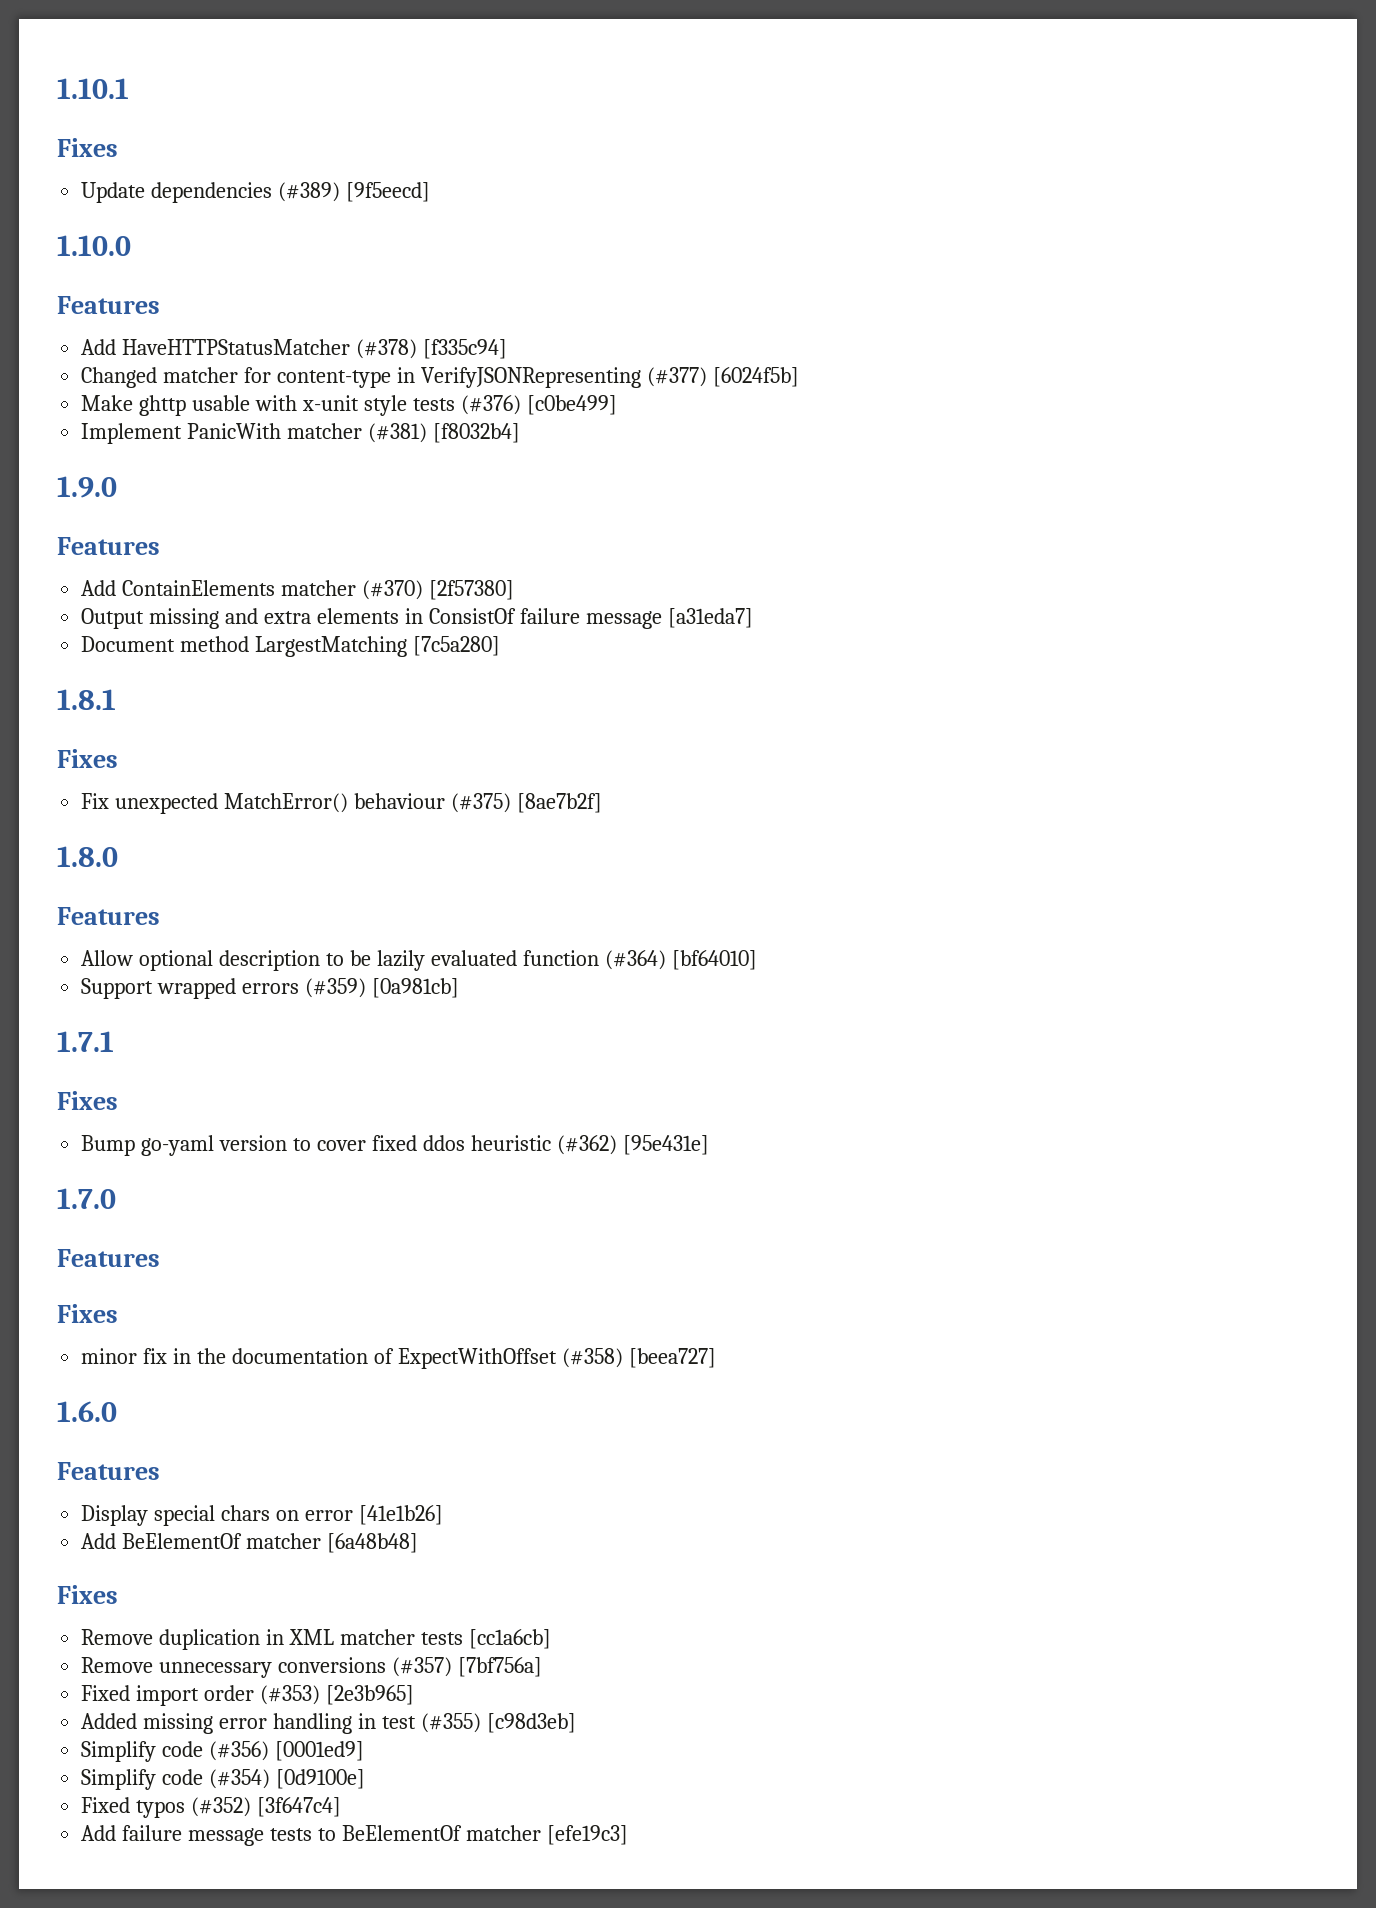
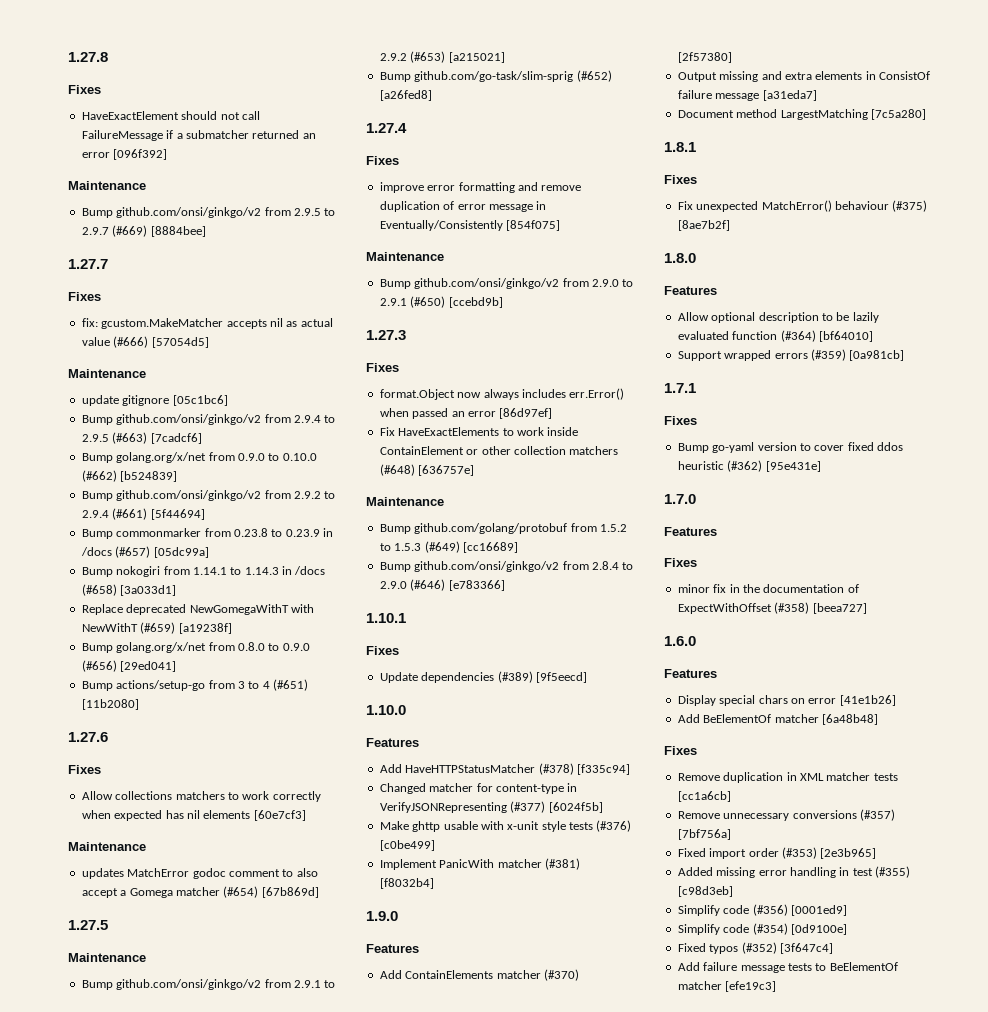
(57, 88) none -> [68,52,108,62] [68,85,101,94] [81,111,260,120] [81,130,316,141] [81,149,168,160] [68,181,146,190] [81,207,336,218] [81,225,206,237] [68,259,108,269] [68,292,101,301] [81,318,333,329] [81,336,209,348] [68,369,146,378] [81,395,228,406] [81,414,336,425] [81,432,202,444] [81,452,317,463] [81,470,178,482] [81,490,336,501] [81,508,205,520] [81,528,333,539] [80,546,209,558] [81,566,326,577] [81,584,177,596] [81,604,314,615] [81,622,232,634] [81,642,310,653] [81,660,177,672] [81,679,308,691] [81,699,139,710] [68,732,108,742] [68,765,101,774] [81,791,321,802] [81,810,306,821] [68,842,146,851] [81,868,318,879] [81,886,319,898] [68,920,108,930] [68,953,146,962] [81,979,336,990] [379,51,505,63] [379,70,612,82] [379,90,432,101] [366,123,407,133] [366,156,399,165] [379,182,582,193] [379,201,547,212] [379,220,561,231] [366,252,444,261] [379,278,634,289] [379,296,503,308] [366,330,406,340] [366,363,399,372] [379,388,625,400] [379,408,553,419] [379,427,579,436] [379,446,619,455] [379,464,475,476] [366,497,444,506] [379,523,627,534] [379,541,518,553] [379,561,634,572] [379,579,505,591] 1.27.8 // Fixes // HaveExactElement should not call FailureMessage if a submatcher returned an error [096f392] // Maintenance // Bump github.com/onsi/ginkgo/v2 from 2.9.5 to 2.9.7 (#669) [8884bee] // 1.27.7 // Fixes // fix: gcustom.MakeMatcher accepts nil as actual value (#666) [57054d5] // Maintenance // update gitignore [05c1bc6] // Bump github.com/onsi/ginkgo/v2 from 2.9.4 to 2.9.5 (#663) [7cadcf6] // Bump golang.org/x/net from 0.9.0 to 0.10.0 (#662) [b524839] // Bump github.com/onsi/ginkgo/v2 from 2.9.2 to 2.9.4 (#661) [5f44694] // Bump commonmarker from 0.23.8 to 0.23.9 in /docs (#657) [05dc99a] // Bump nokogiri from 1.14.1 to 1.14.3 in /docs (#658) [3a033d1] // Replace deprecated NewGomegaWithT with NewWithT (#659) [a19238f] // Bump golang.org/x/net from 0.8.0 to 0.9.0 (#656) [29ed041] // Bump actions/setup-go from 3 to 4 (#651) [11b2080] // 1.27.6 // Fixes // Allow collections matchers to work correctly when expected has nil elements [60e7cf3] // Maintenance // updates MatchError godoc comment to also accept a Gomega matcher (#654) [67b869d] // 1.27.5 // Maintenance // Bump github.com/onsi/ginkgo/v2 from 2.9.1 to 2.9.2 (#653) [a215021] // Bump github.com/go-task/slim-sprig (#652) [a26fed8] // 1.27.4 // Fixes // improve error formatting and remove duplication of error message in Eventually/Consistently [854f075] // Maintenance // Bump github.com/onsi/ginkgo/v2 from 2.9.0 to 2.9.1 (#650) [ccebd9b] // 1.27.3 // Fixes // format.Object now always includes err.Error() when passed an error [86d97ef] // Fix HaveExactElements to work inside ContainElement or other collection matchers (#648) [636757e] // Maintenance // Bump github.com/golang/protobuf from 1.5.2 to 1.5.3 (#649) [cc16689] // Bump github.com/onsi/ginkgo/v2 from 2.8.4 to 2.9.0 (#646) [e783366] //

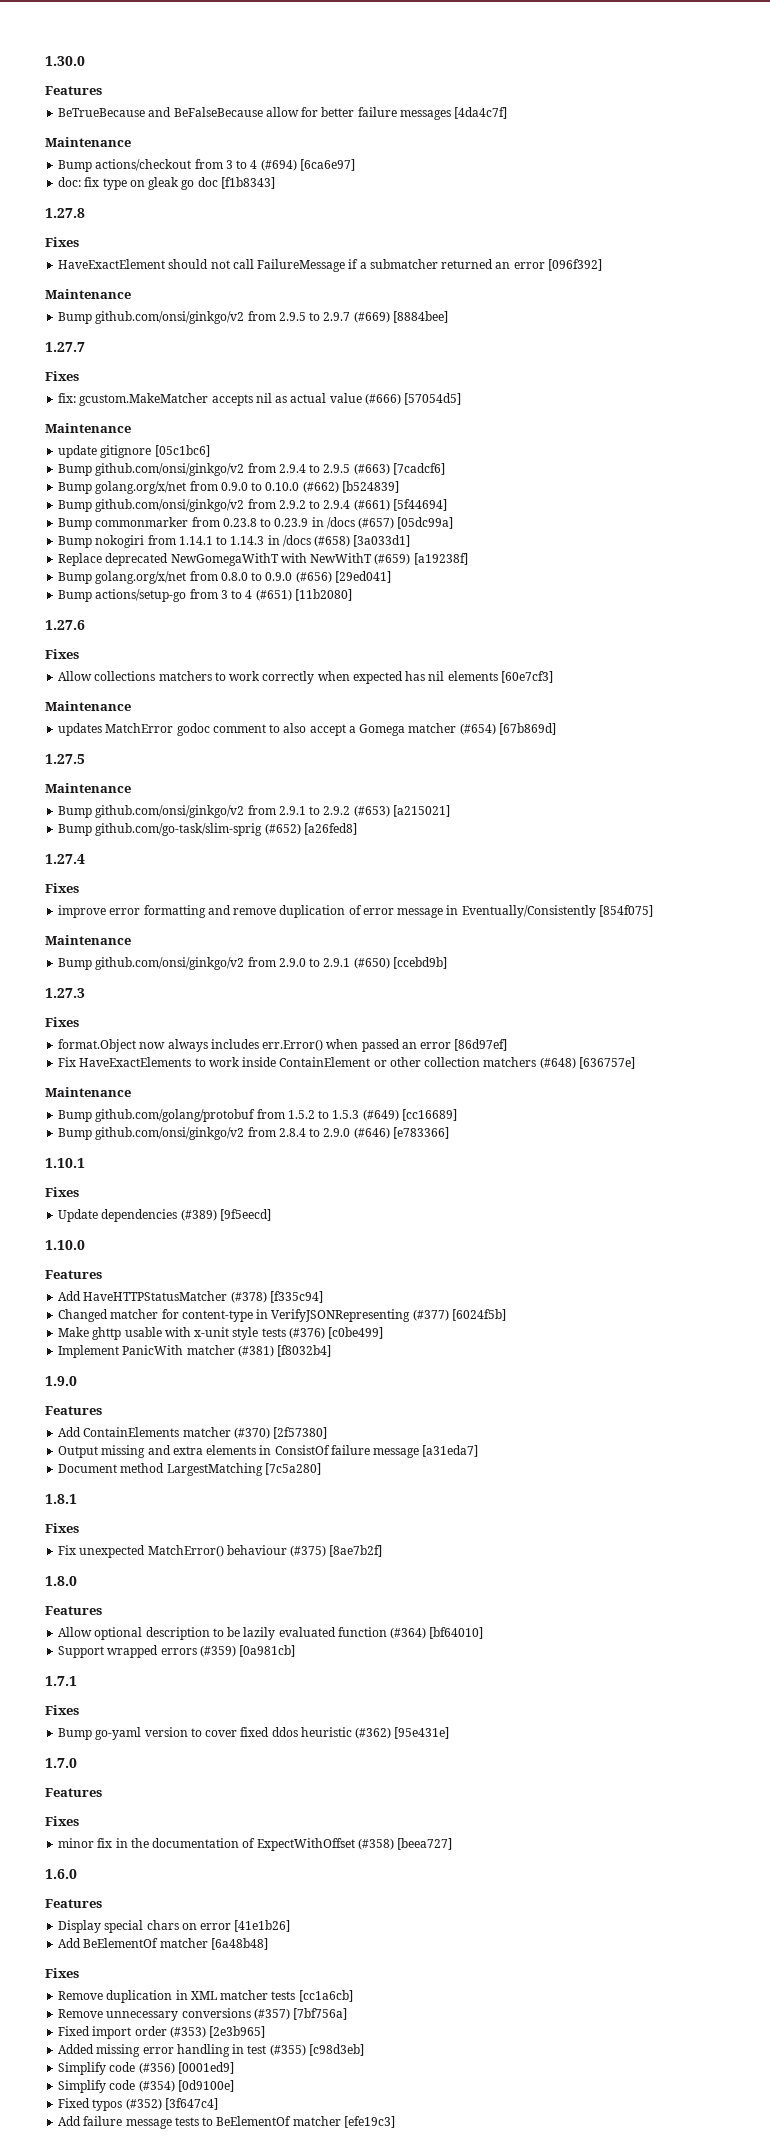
(68, 57) none -> [45,56,85,66] [45,86,102,95] [58,107,508,120] [45,137,131,147] [58,159,355,172] [58,177,275,190] 1.30.0 // Features // BeTrueBecause and BeFalseBecause allow for better failure messages [4da4c7f] // Maintenance // Bump actions/checkout from 3 to 4 (#694) [6ca6e97] // doc: fix type on gleak go doc [f1b8343] //

